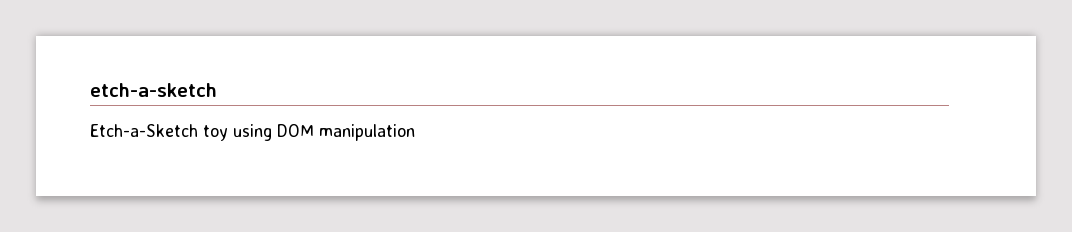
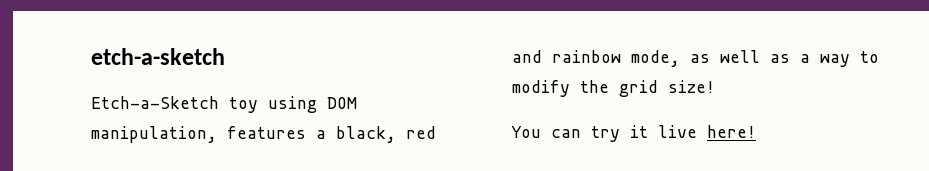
[319,124,415,141] manipulation -> [91,126,436,143] [512,50,879,67] [512,80,715,97] [511,125,756,142] manipulation, features a black, red and rainbow mode, as well as a way to modify the grid size! // You can try it live here!

